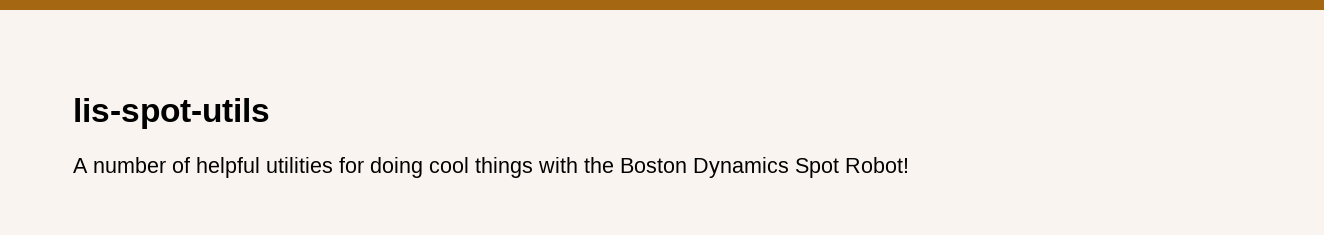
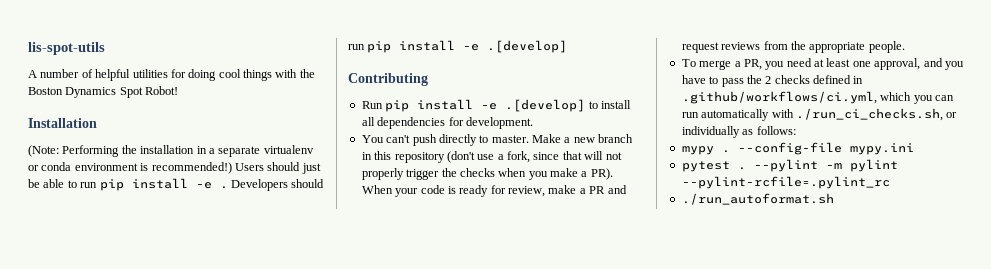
(909, 165) none -> [28,118,97,128] [28,145,314,157] [28,162,321,174] [28,178,325,191] [348,40,568,53] [348,73,428,86] [361,99,631,112] [361,117,533,129] [361,134,634,146] [361,151,622,163] [361,168,613,180] [361,185,627,197] [681,41,905,53] [681,58,964,70] [681,75,864,87] [681,91,954,104] [681,108,958,121] [681,126,796,138] [681,142,914,155] [681,159,898,172] [681,176,890,189] [681,193,834,205] // Installation // (Note: Performing the installation in a separate virtualenv or conda environment is recommended!) Users should just be able to run pip install -e . Developers should run pip install -e .[develop] // Contributing // Run pip install -e .[develop] to install all dependencies for development. // You can't push directly to master. Make a new branch in this repository (don't use a fork, since that will not properly trigger the checks when you make a PR). When your code is ready for review, make a PR and request reviews from the appropriate people. // To merge a PR, you need at least one approval, and you have to pass the 2 checks defined in .github/workflows/ci.yml, which you can run automatically with ./run_ci_checks.sh, or individually as follows: // mypy . --config-file mypy.ini // pytest . --pylint -m pylint --pylint-rcfile=.pylint_rc // ./run_autoformat.sh

